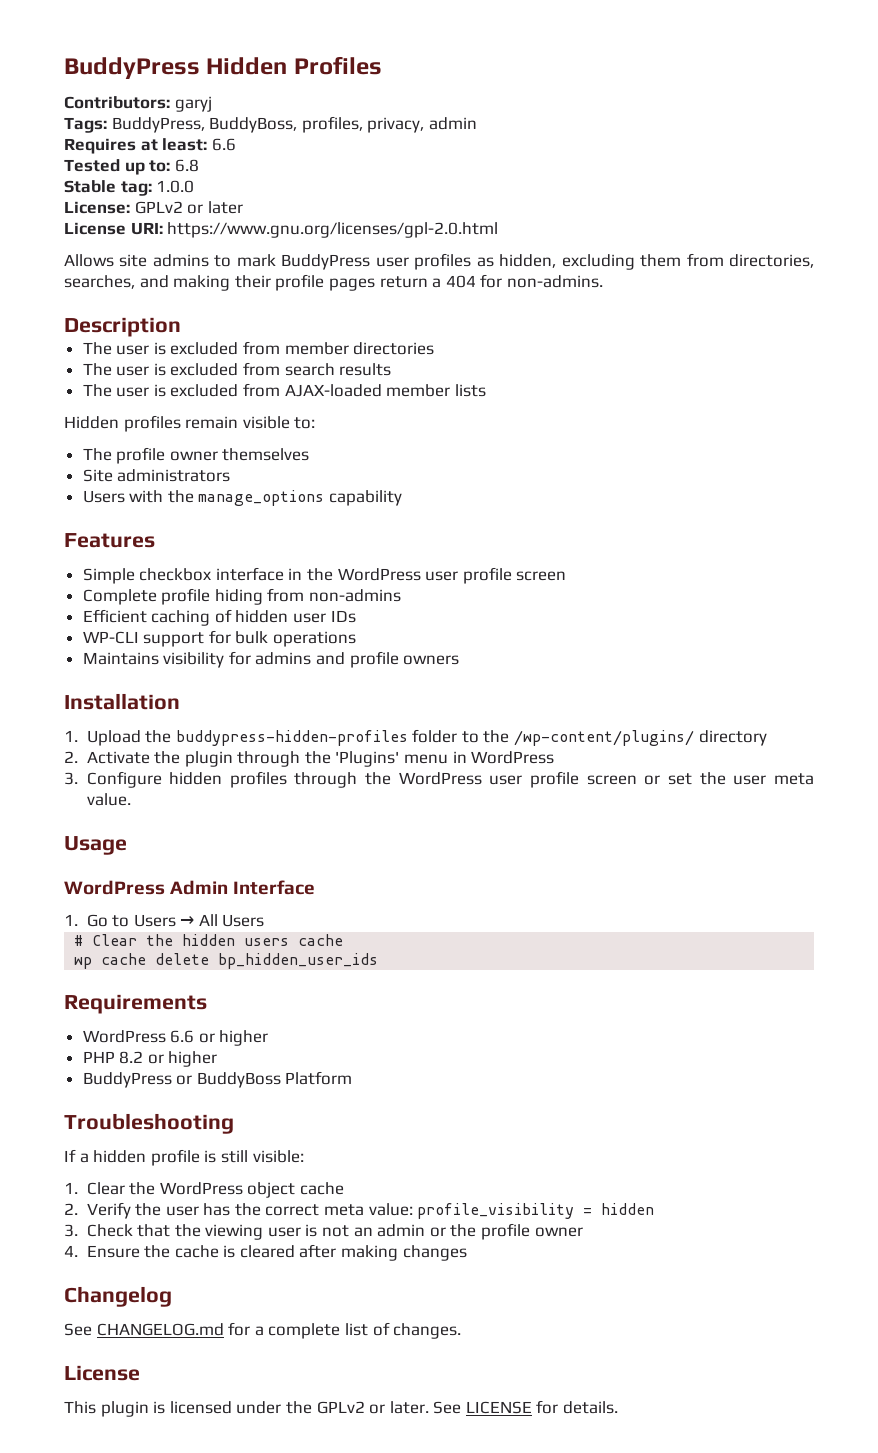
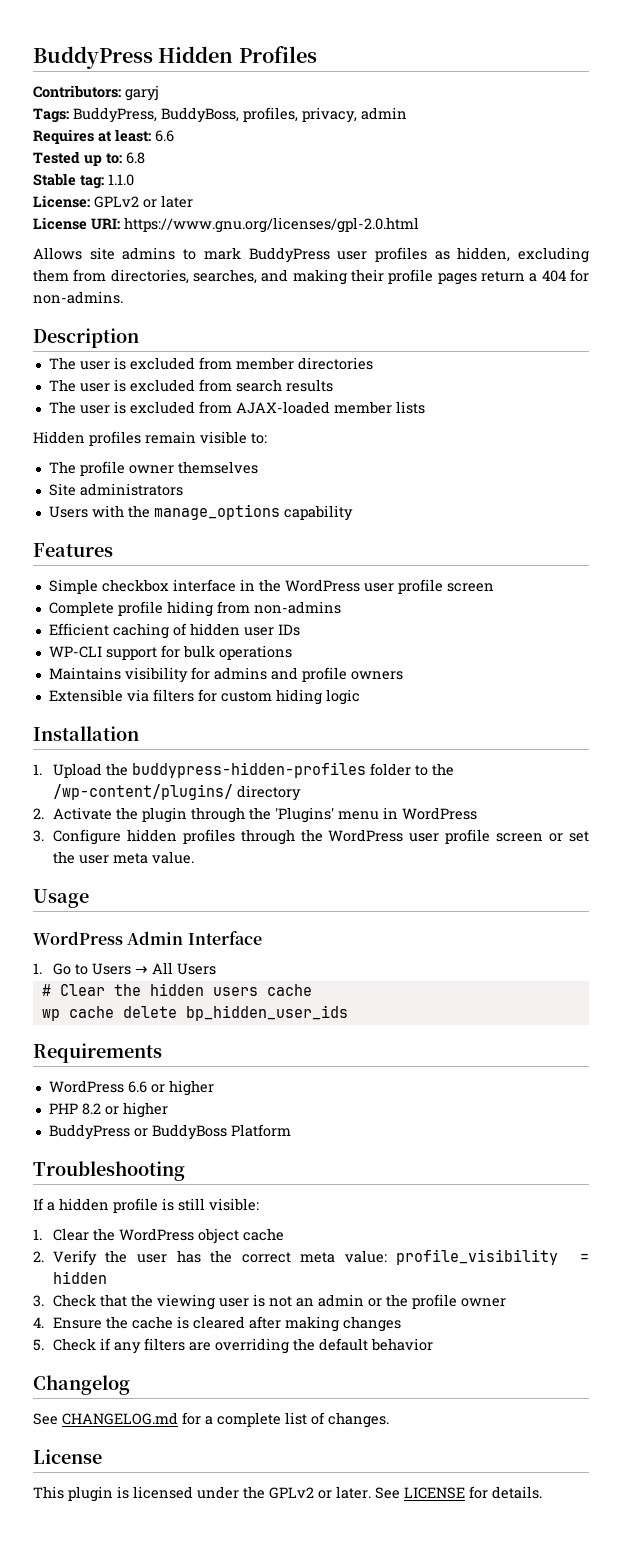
[156,180,195,193] 1.0.0 -> [108,174,134,186] 1.1.0
(460, 660) none -> [48,689,360,705] // Extensible via filters for custom hiding logic
(467, 1253) none -> [33,1338,433,1354] // 5. Check if any filters are overriding the default behavior

